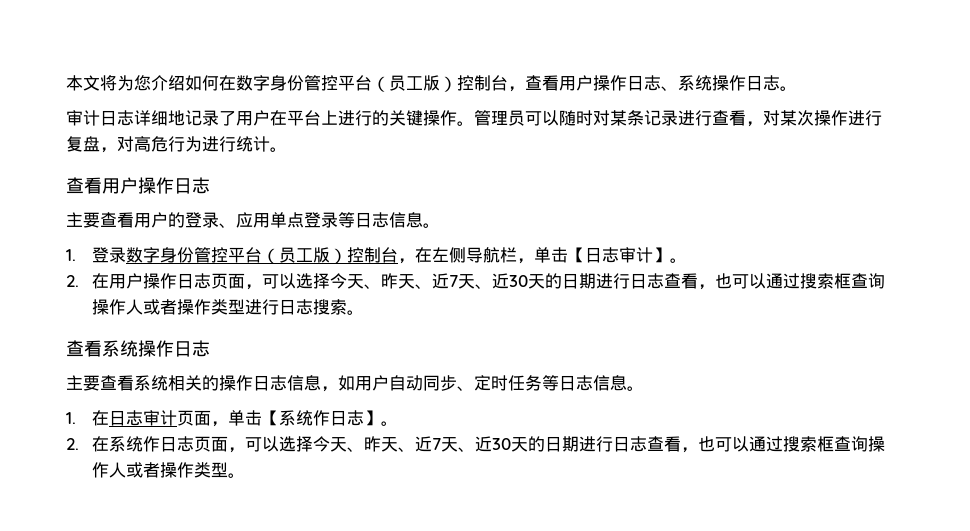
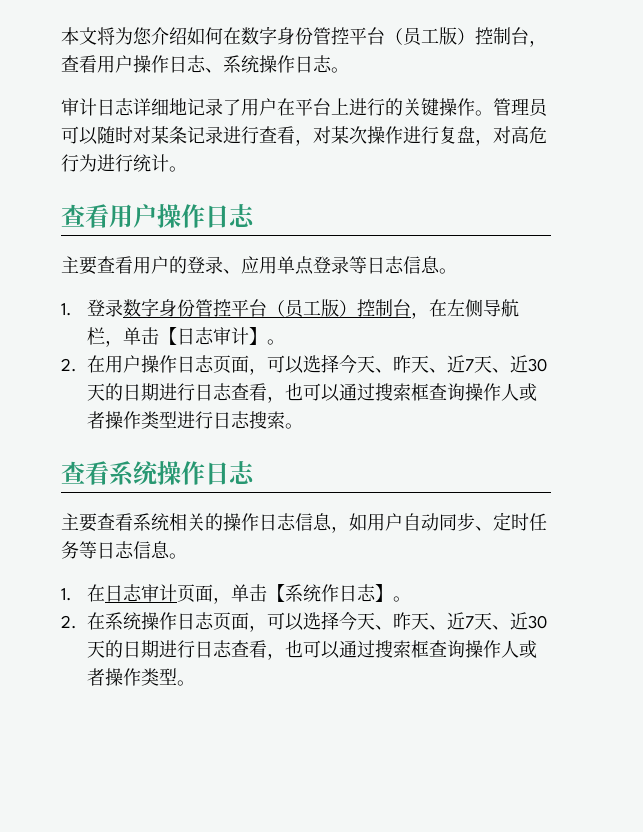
(143, 444) none -> [140,612,159,630] 操

